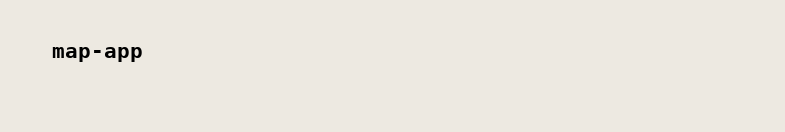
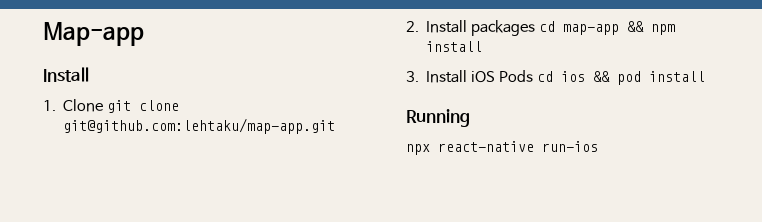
[52,47,143,62] map-app -> [43,22,144,46] [43,67,89,82] [43,99,180,113] [63,118,336,134] [406,20,676,36] [426,41,483,52] [406,70,705,85] [406,109,470,127] [406,141,598,155] Map-app // Install // 1. Clone git clone git@github.com:lehtaku/map-app.git // 2. Install packages cd map-app && npm install // 3. Install iOS Pods cd ios && pod install // Running // npx react-native run-ios

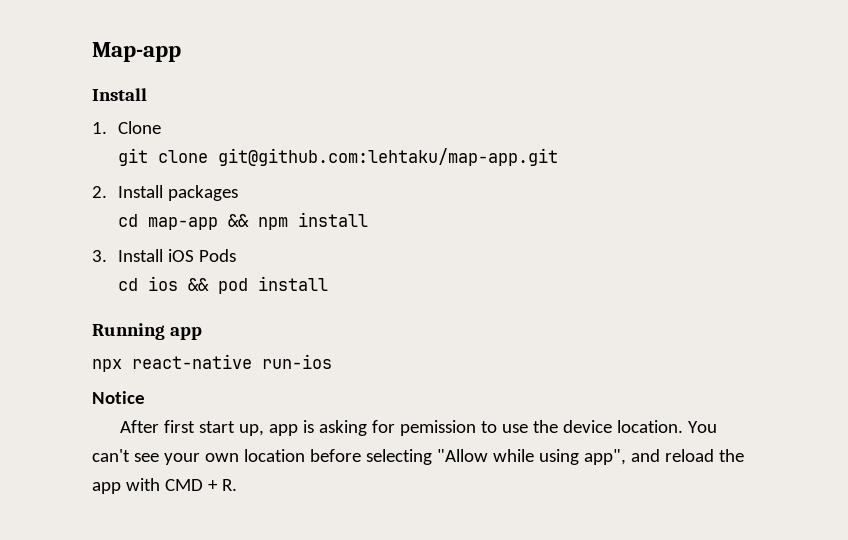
(104, 105) none -> (161, 127) //
(536, 28) none -> (238, 193) //
(534, 76) none -> (236, 255) //
(470, 118) none -> [170,327,203,340] app
(598, 146) none -> [92,391,145,404] [119,420,717,436] [92,449,744,465] [92,478,237,494] // Notice // After first start up, app is asking for pemission to use the device location. You can't see your own location before selecting "Allow while using app", and reload the app with CMD + R.

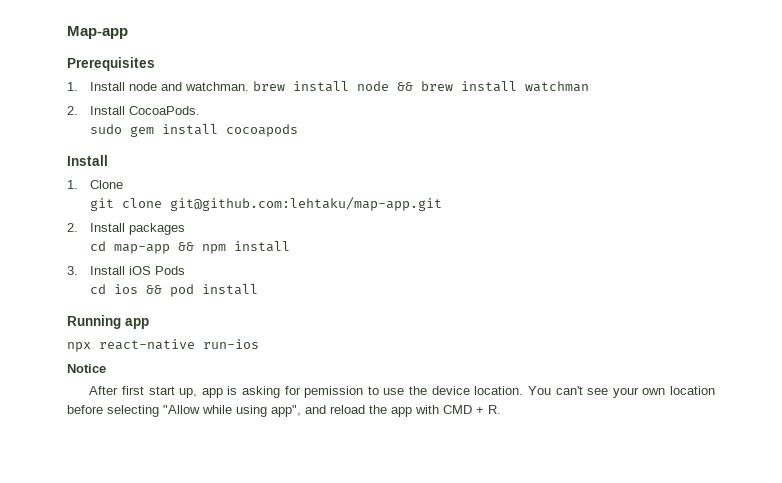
(181, 52) none -> [67,57,155,71] [67,81,590,92] [67,106,201,115] [90,124,299,137] // Prerequisites // 1. Install node and watchman. brew install node && brew install watchman // 2. Install CocoaPods. // sudo gem install cocoapods

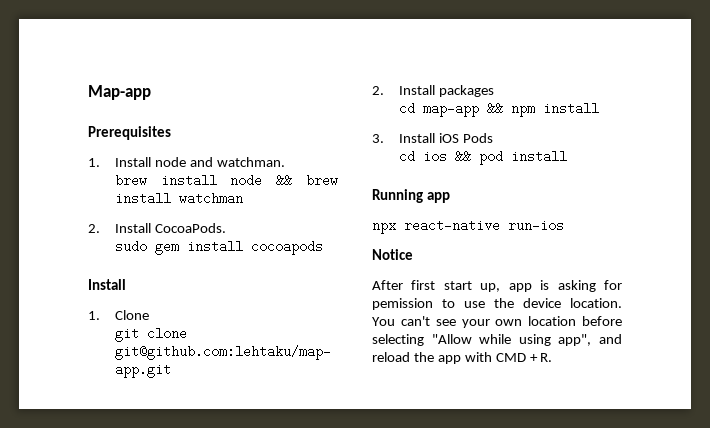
(250, 86) none -> (285, 162) //

